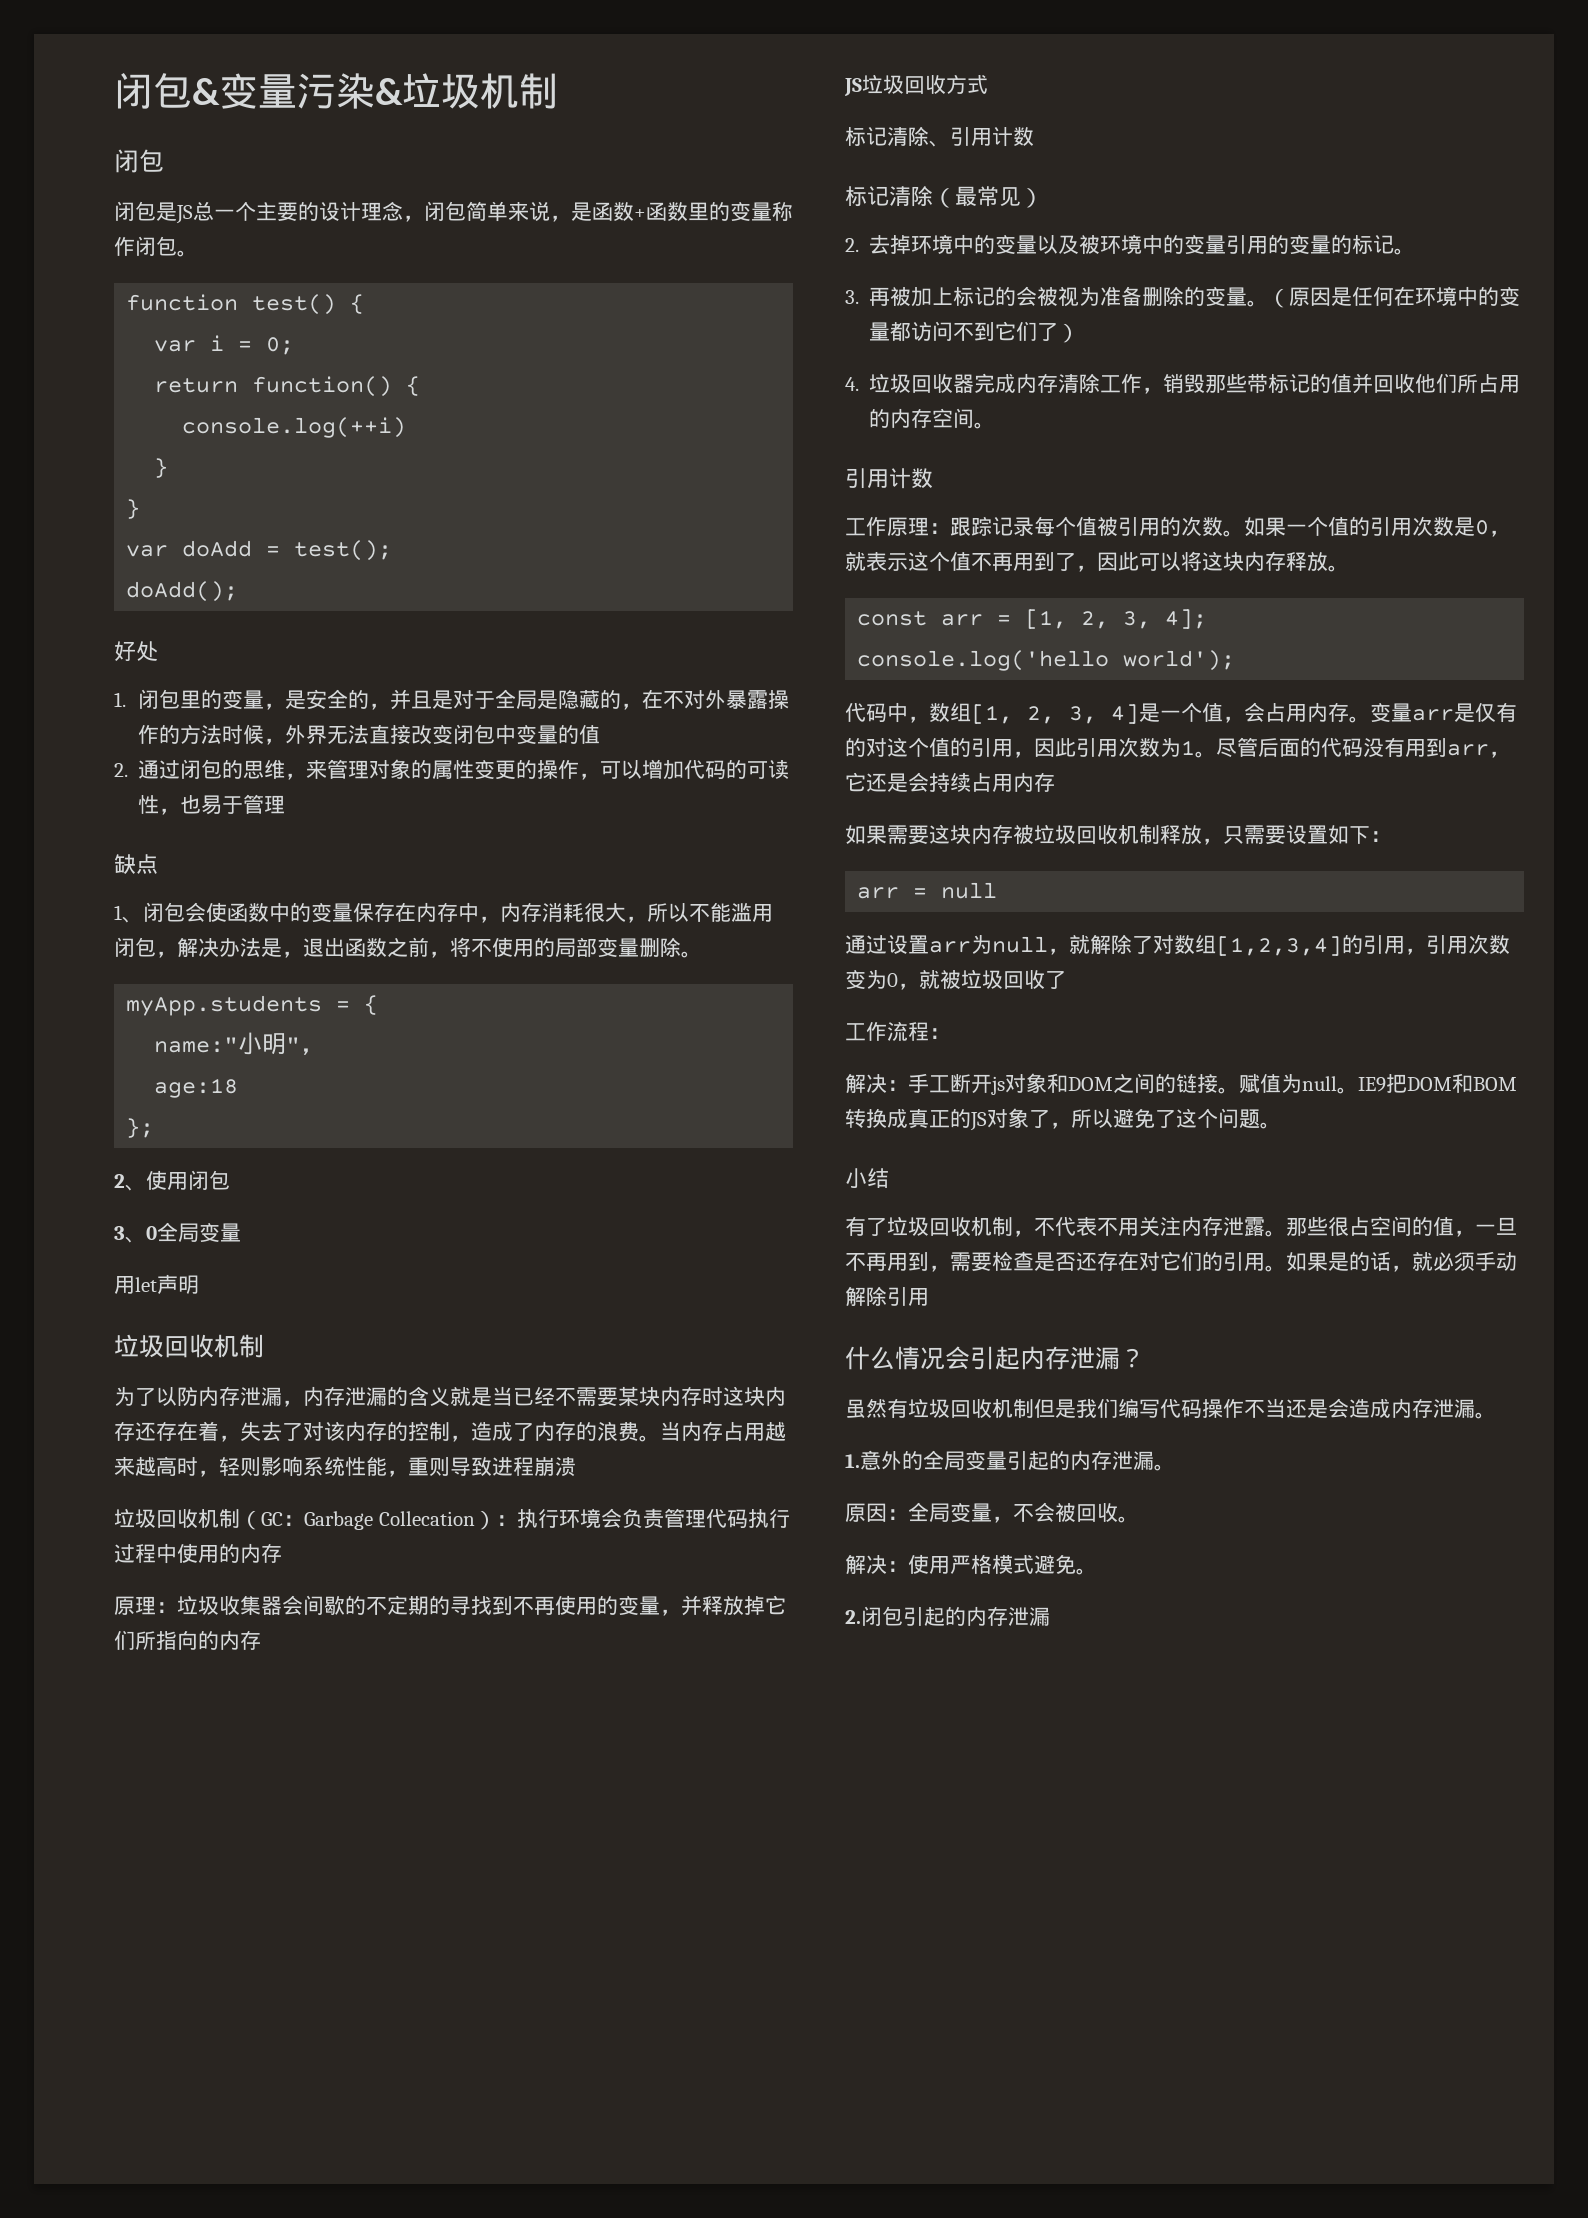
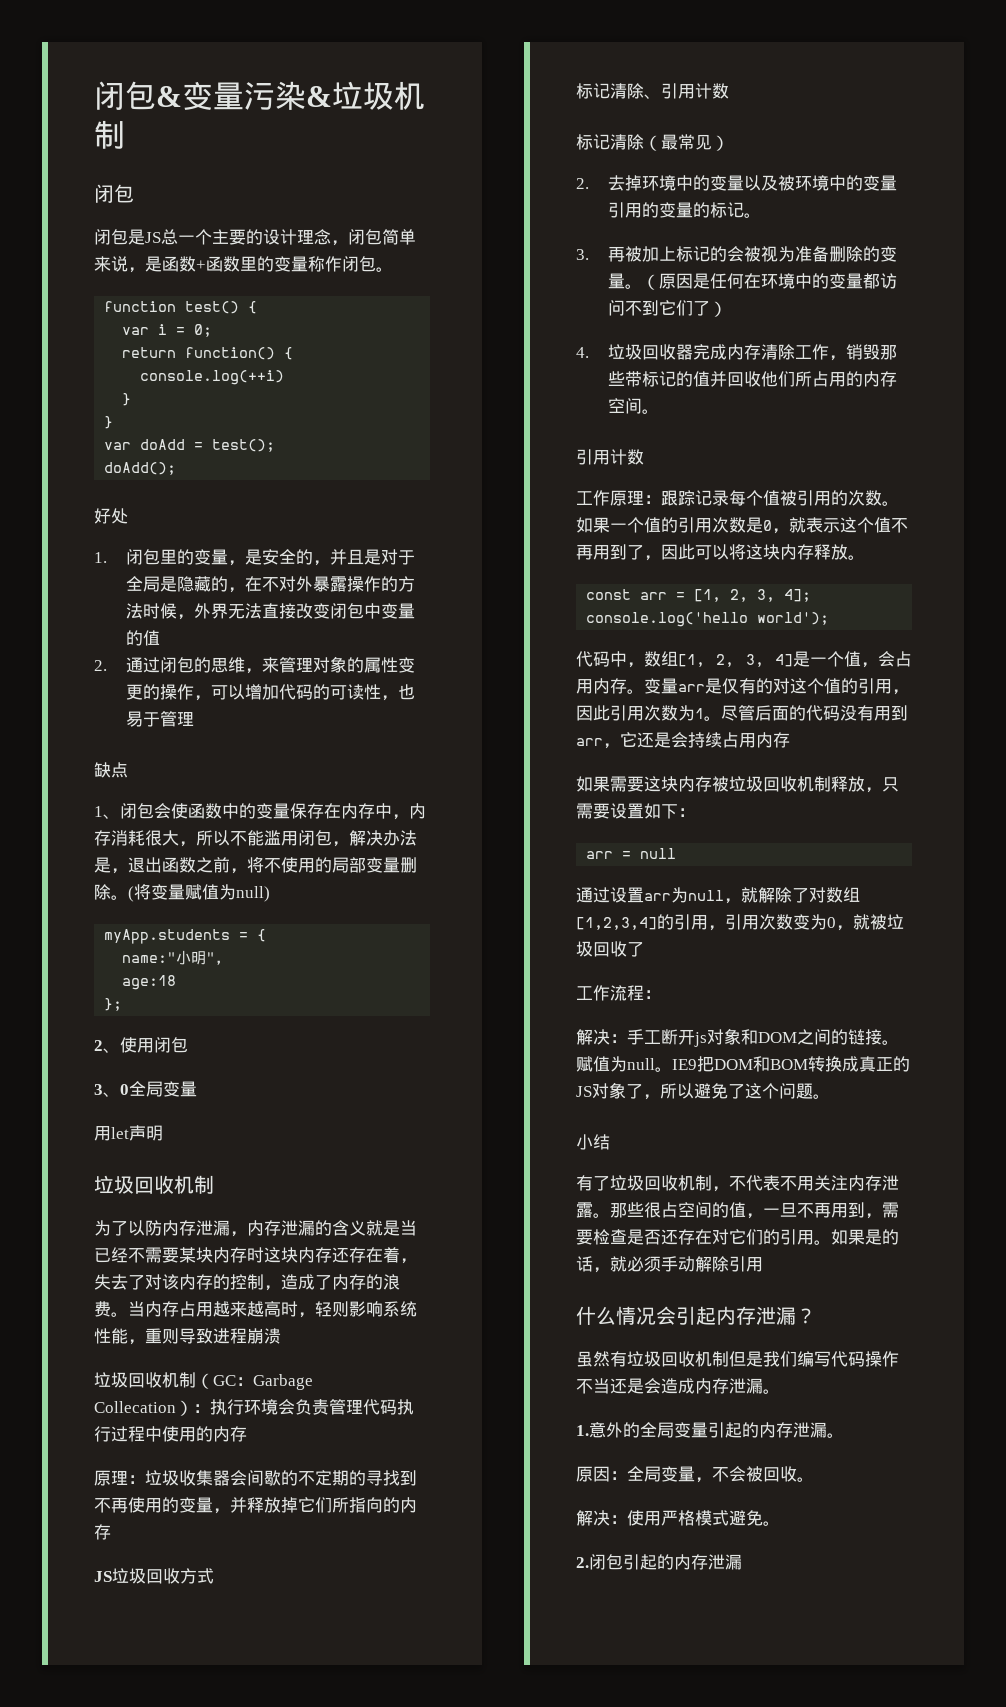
(702, 954) none -> [128,884,270,902] (将变量赋值为null)

